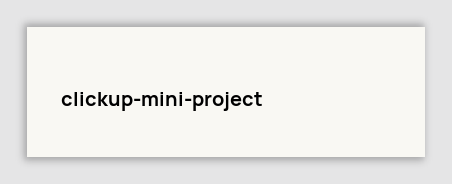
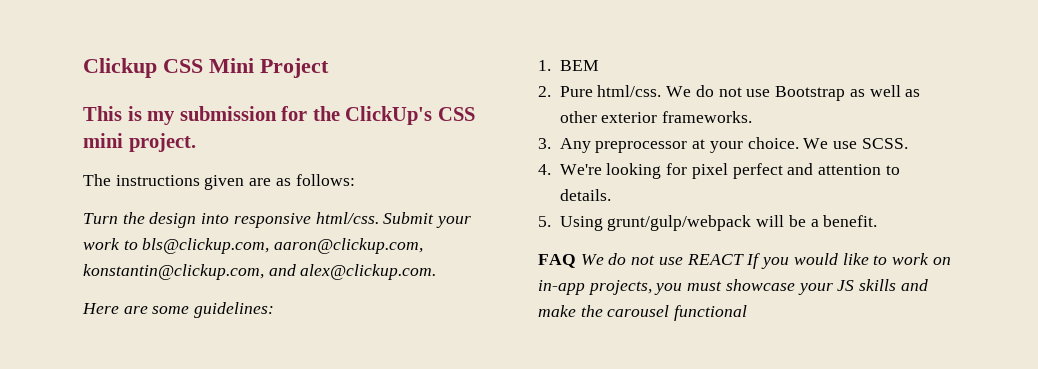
[61,92,263,111] clickup-mini-project -> [83,58,329,78] [83,106,475,125] [83,133,196,152] [83,174,355,190] [83,212,472,228] [83,238,424,254] [83,264,437,280] [82,302,275,318] [538,60,599,71] [538,85,921,101] [559,111,753,123] [538,137,908,153] [538,163,900,179] [559,189,611,201] [538,215,878,231] [538,253,951,269] [538,279,928,295] [538,305,748,321] Clickup CSS Mini Project // This is my submission for the ClickUp's CSS mini project. // The instructions given are as follows: // Turn the design into responsive html/css. Submit your work to bls@clickup.com, aaron@clickup.com, konstantin@clickup.com, and alex@clickup.com. // Here are some guidelines: // 1. BEM // 2. Pure html/css. We do not use Bootstrap as well as other exterior frameworks. // 3. Any preprocessor at your choice. We use SCSS. // 4. We're looking for pixel perfect and attention to details. // 5. Using grunt/gulp/webpack will be a benefit. // FAQ We do not use REACT If you would like to work on in-app projects, you must showcase your JS skills and make the carousel functional

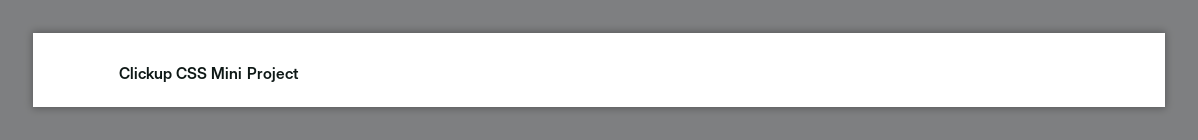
[83,106,475,125] [83,133,196,152] [83,174,355,190] [83,212,472,228] [83,238,424,254] [83,264,437,280] [82,302,275,318] [538,60,599,71] [538,85,921,101] [559,111,753,123] [538,137,908,153] [538,163,900,179] [559,189,611,201] [538,215,878,231] [538,253,951,269] [538,279,928,295] [538,305,748,321] // This is my submission for the ClickUp's CSS mini project. // The instructions given are as follows: // Turn the design into responsive html/css. Submit your work to bls@clickup.com, aaron@clickup.com, konstantin@clickup.com, and alex@clickup.com. // Here are some guidelines: // 1. BEM // 2. Pure html/css. We do not use Bootstrap as well as other exterior frameworks. // 3. Any preprocessor at your choice. We use SCSS. // 4. We're looking for pixel perfect and attention to details. // 5. Using grunt/gulp/webpack will be a benefit. // FAQ We do not use REACT If you would like to work on in-app projects, you must showcase your JS skills and make the carousel functional -> (299, 74) none

